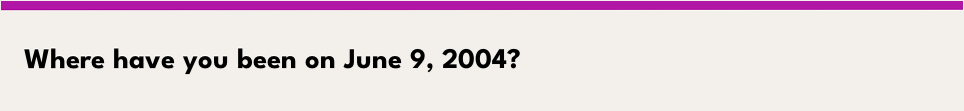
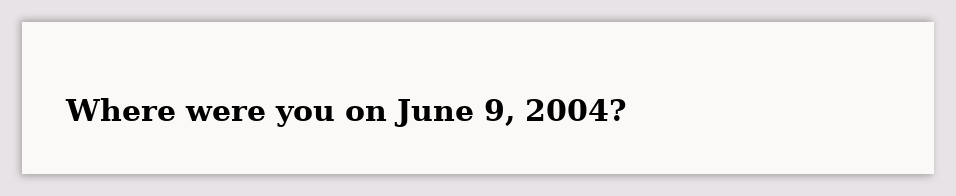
[112,48,298,75] have you been -> [185,106,335,127] were you

